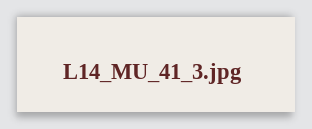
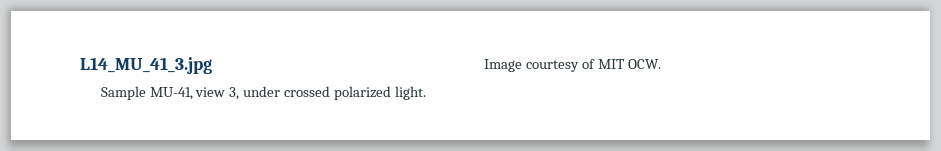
(242, 73) none -> [100,86,427,100] [484,59,661,72] // Sample MU-41, view 3, under crossed polarized light. Image courtesy of MIT OCW.

